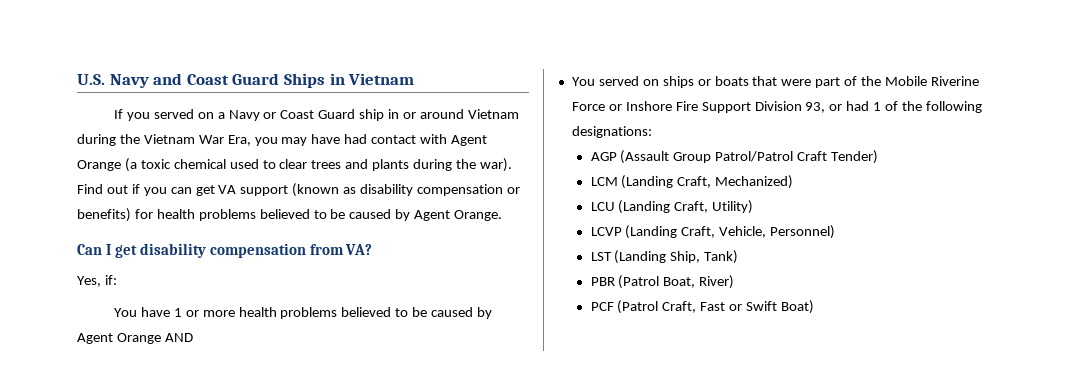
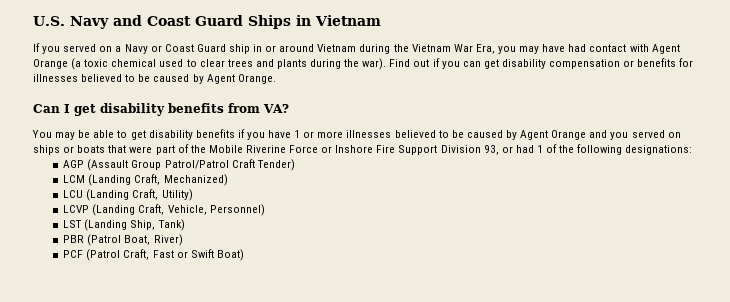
[218,183,520,197] [77,208,256,222] VA support (known as disability compensation or benefits) for health problems -> [501,58,694,69] [33,74,78,82] disability compensation or benefits for illnesses
[209,243,306,258] compensation -> [168,103,224,113] benefits
[77,275,117,287] [113,308,137,317] // Yes, if: // You -> [32,129,265,140] // You may be able to get disability benefits if you
[238,307,338,319] health problems -> [346,130,392,138] illnesses
[164,333,193,342] [571,77,595,86] AND // You -> [589,130,629,140] and you

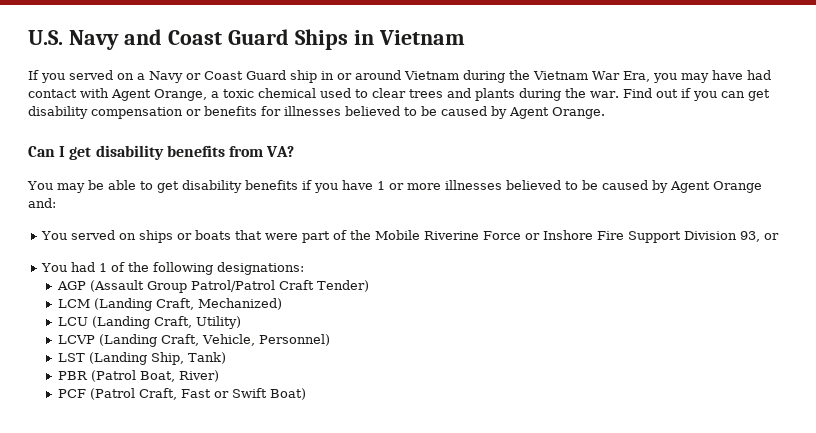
[33,58,82,70] Orange (a -> [154,89,219,101] Orange, a
[362,58,387,70] war). -> [590,91,619,98] war.
[589,130,629,140] and you -> [28,198,56,208] [41,231,68,240] and: // You
(513, 149) none -> [41,263,68,272] // You

